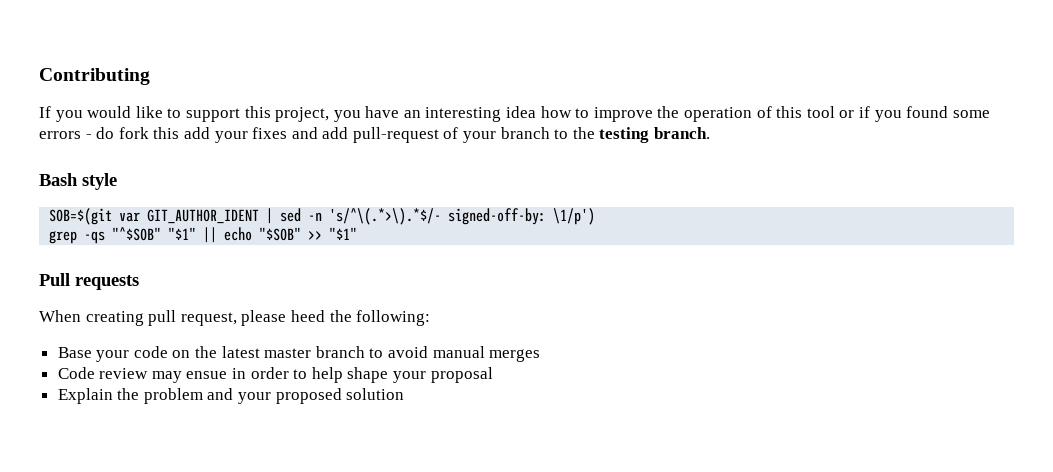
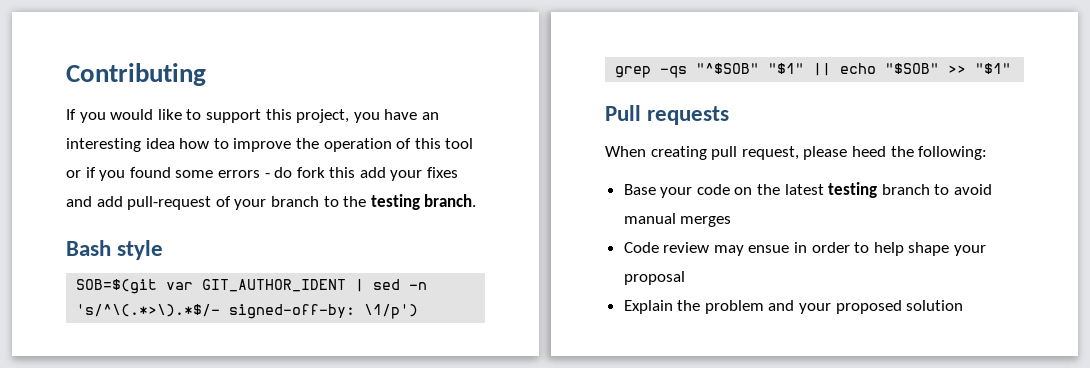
[264,348,312,358] master -> [828,182,878,198] testing

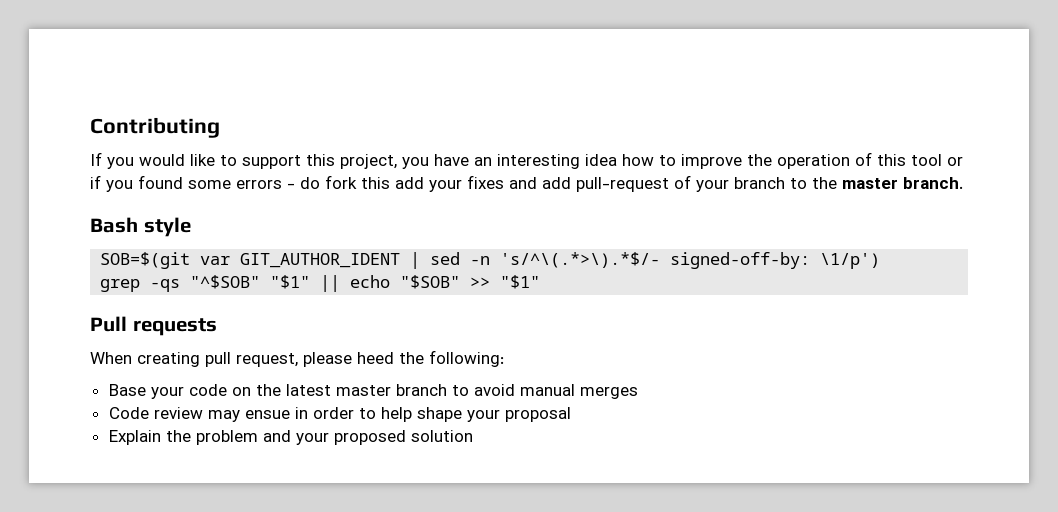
[370,194,420,210] testing -> [842,178,898,189] master
[828,182,878,198] testing -> [335,385,391,396] master

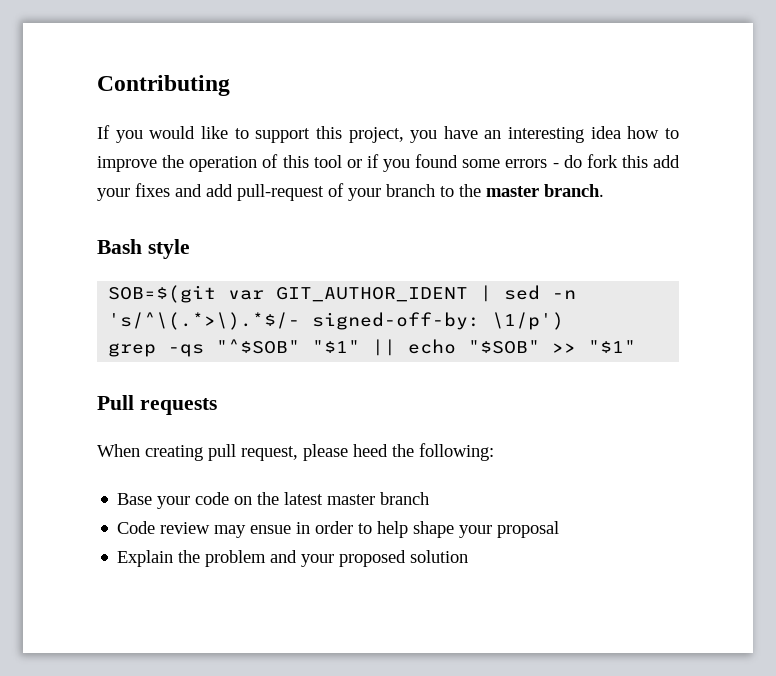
[451,384,638,399] to avoid manual merges -> (430, 498) none

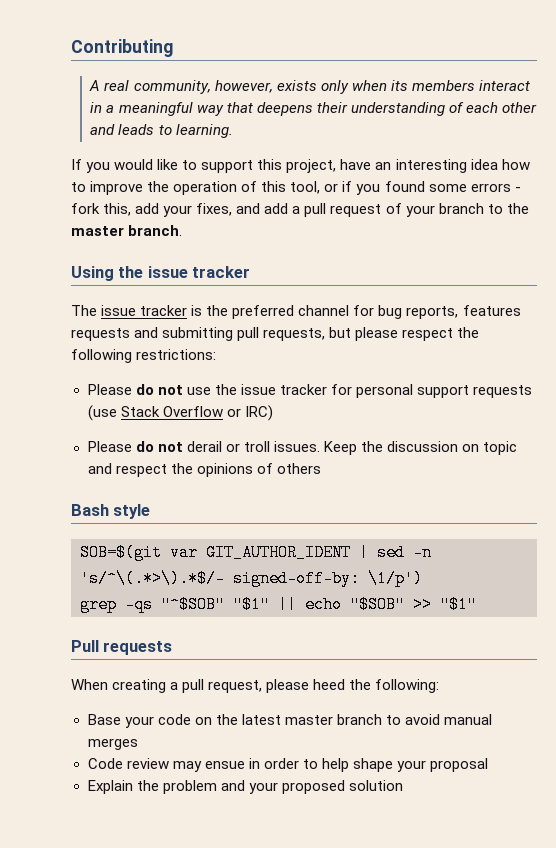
(230, 85) none -> [89,80,530,94] [90,102,537,116] [90,124,233,138] // A real community, however, exists only when its members interact in a meaningful way that deepens their understanding of each other and leads to learning.
[410,130,438,143] you -> (337, 166) none
[313,155,342,168] tool -> [290,181,321,194] tool,
[563,154,648,168] do fork this -> [71,203,132,216] fork this,
[135,183,170,197] fixes -> [196,203,233,216] fixes,
[237,184,324,201] pull-request -> [292,203,382,217] a pull request
(604, 190) none -> [71,266,251,281] [71,305,521,319] [71,327,480,341] [71,349,217,363] [87,384,532,398] [87,405,273,421] [87,441,518,455] [87,463,321,477] // Using the issue tracker // The issue tracker is the preferred channel for bug reports, features requests and submitting pull requests, but please respect the following restrictions: // Please do not use the issue tracker for personal support requests (use Stack Overflow or IRC) // Please do not derail or troll issues. Keep the discussion on topic and respect the opinions of others
(203, 453) none -> [170,682,179,690] a
(430, 498) none -> [385,714,493,725] [87,738,138,750] to avoid manual merges

